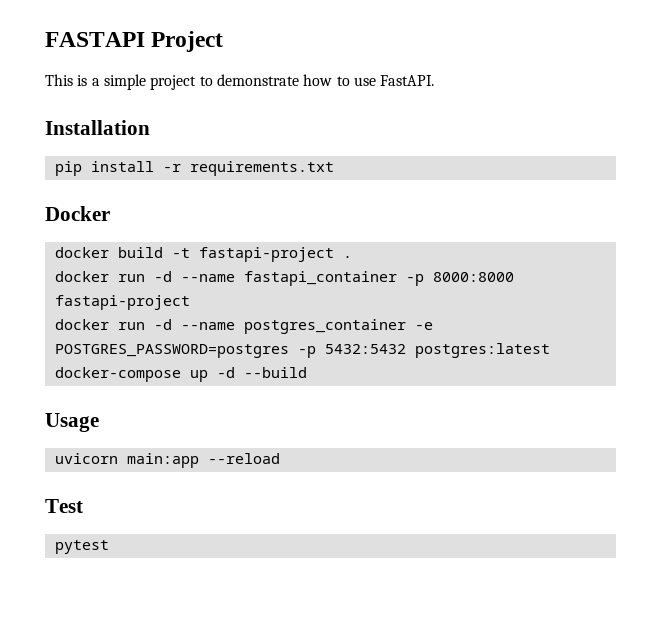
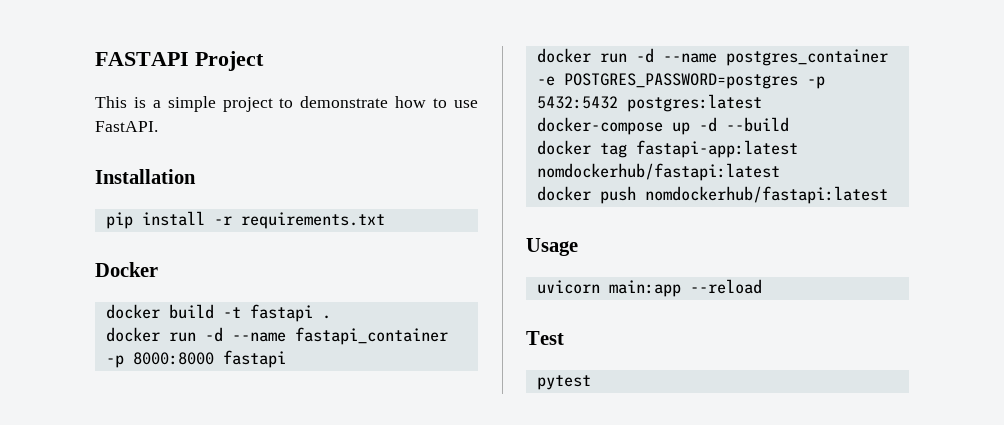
[198,247,334,262] fastapi-project -> [249,304,313,322] fastapi
[54,295,190,310] fastapi-project -> [222,350,286,368] fastapi
(307, 372) none -> [536,140,798,158] [536,163,780,181] [536,186,888,204] // docker tag fastapi-app:latest nomdockerhub/fastapi:latest // docker push nomdockerhub/fastapi:latest

